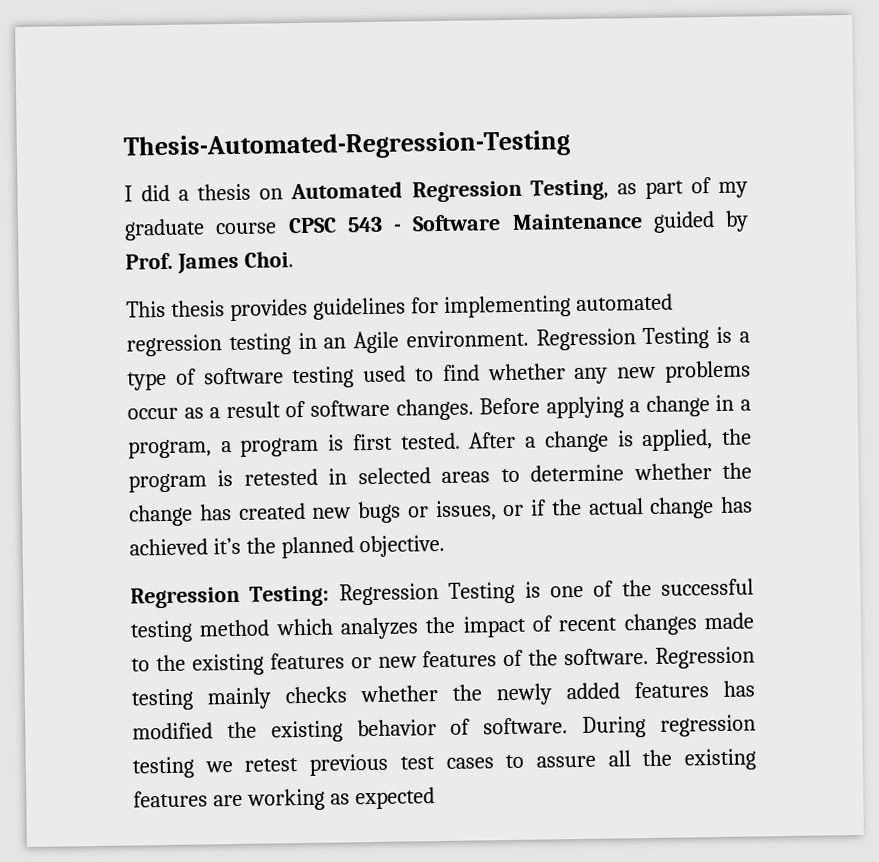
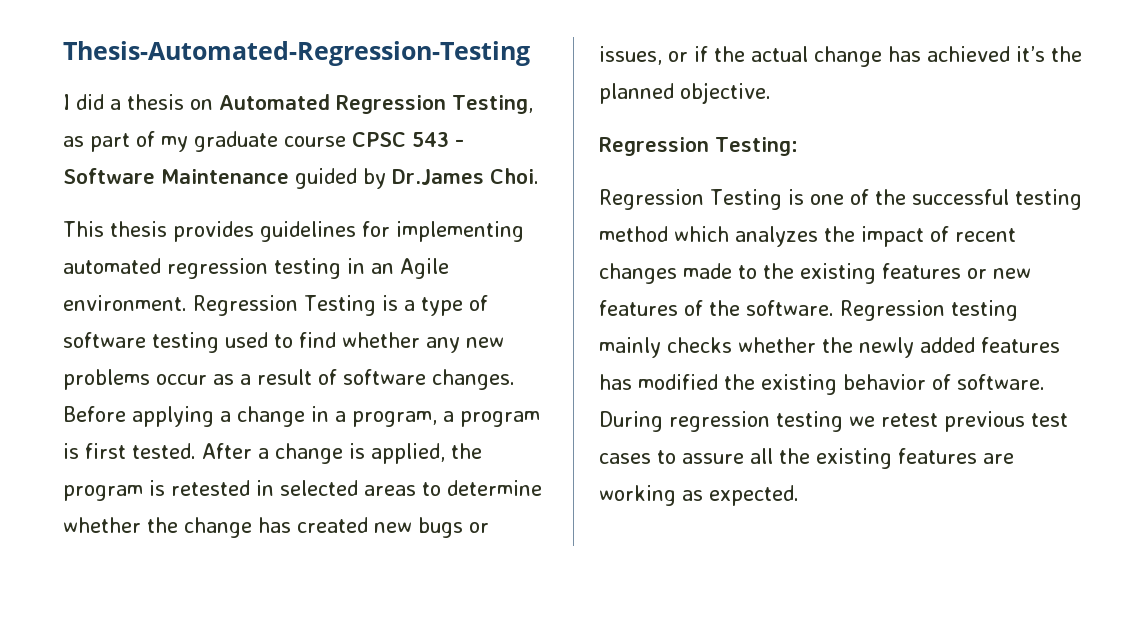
[125,252,239,274] Prof. James -> [392,169,484,185] Dr.James
(330, 596) none -> (798, 146) //
[354,787,435,810] expected -> [709,485,799,506] expected.

